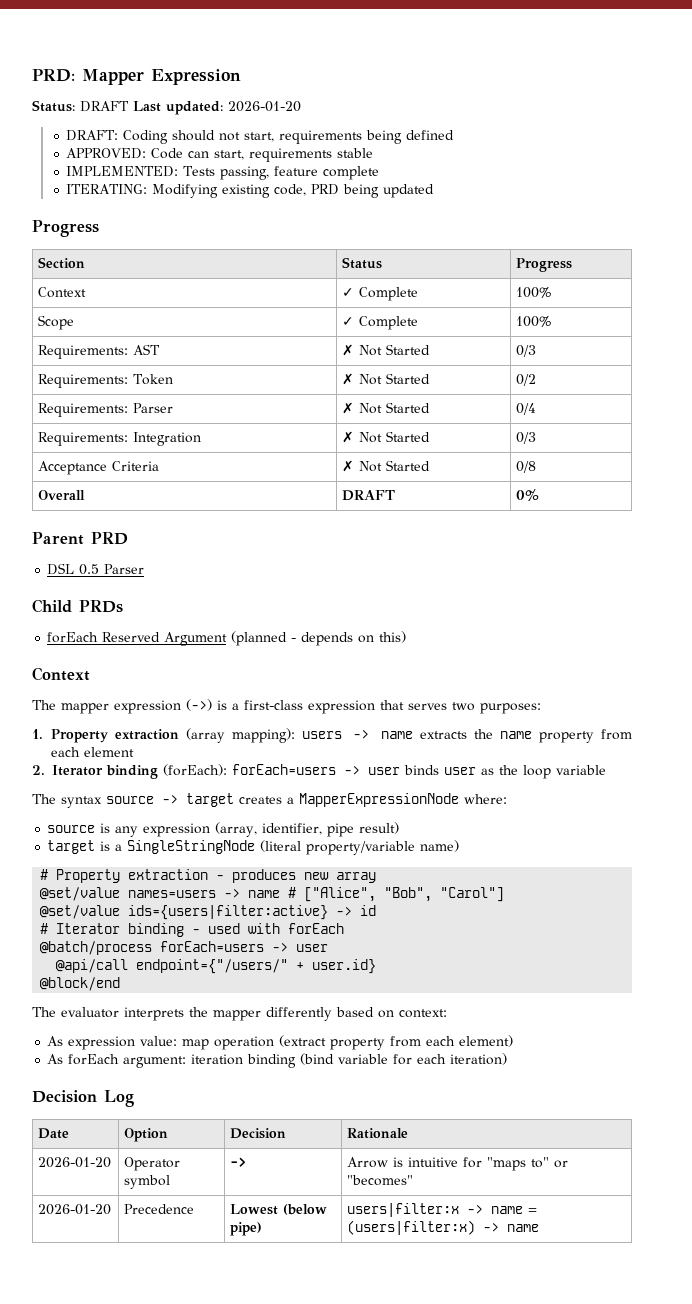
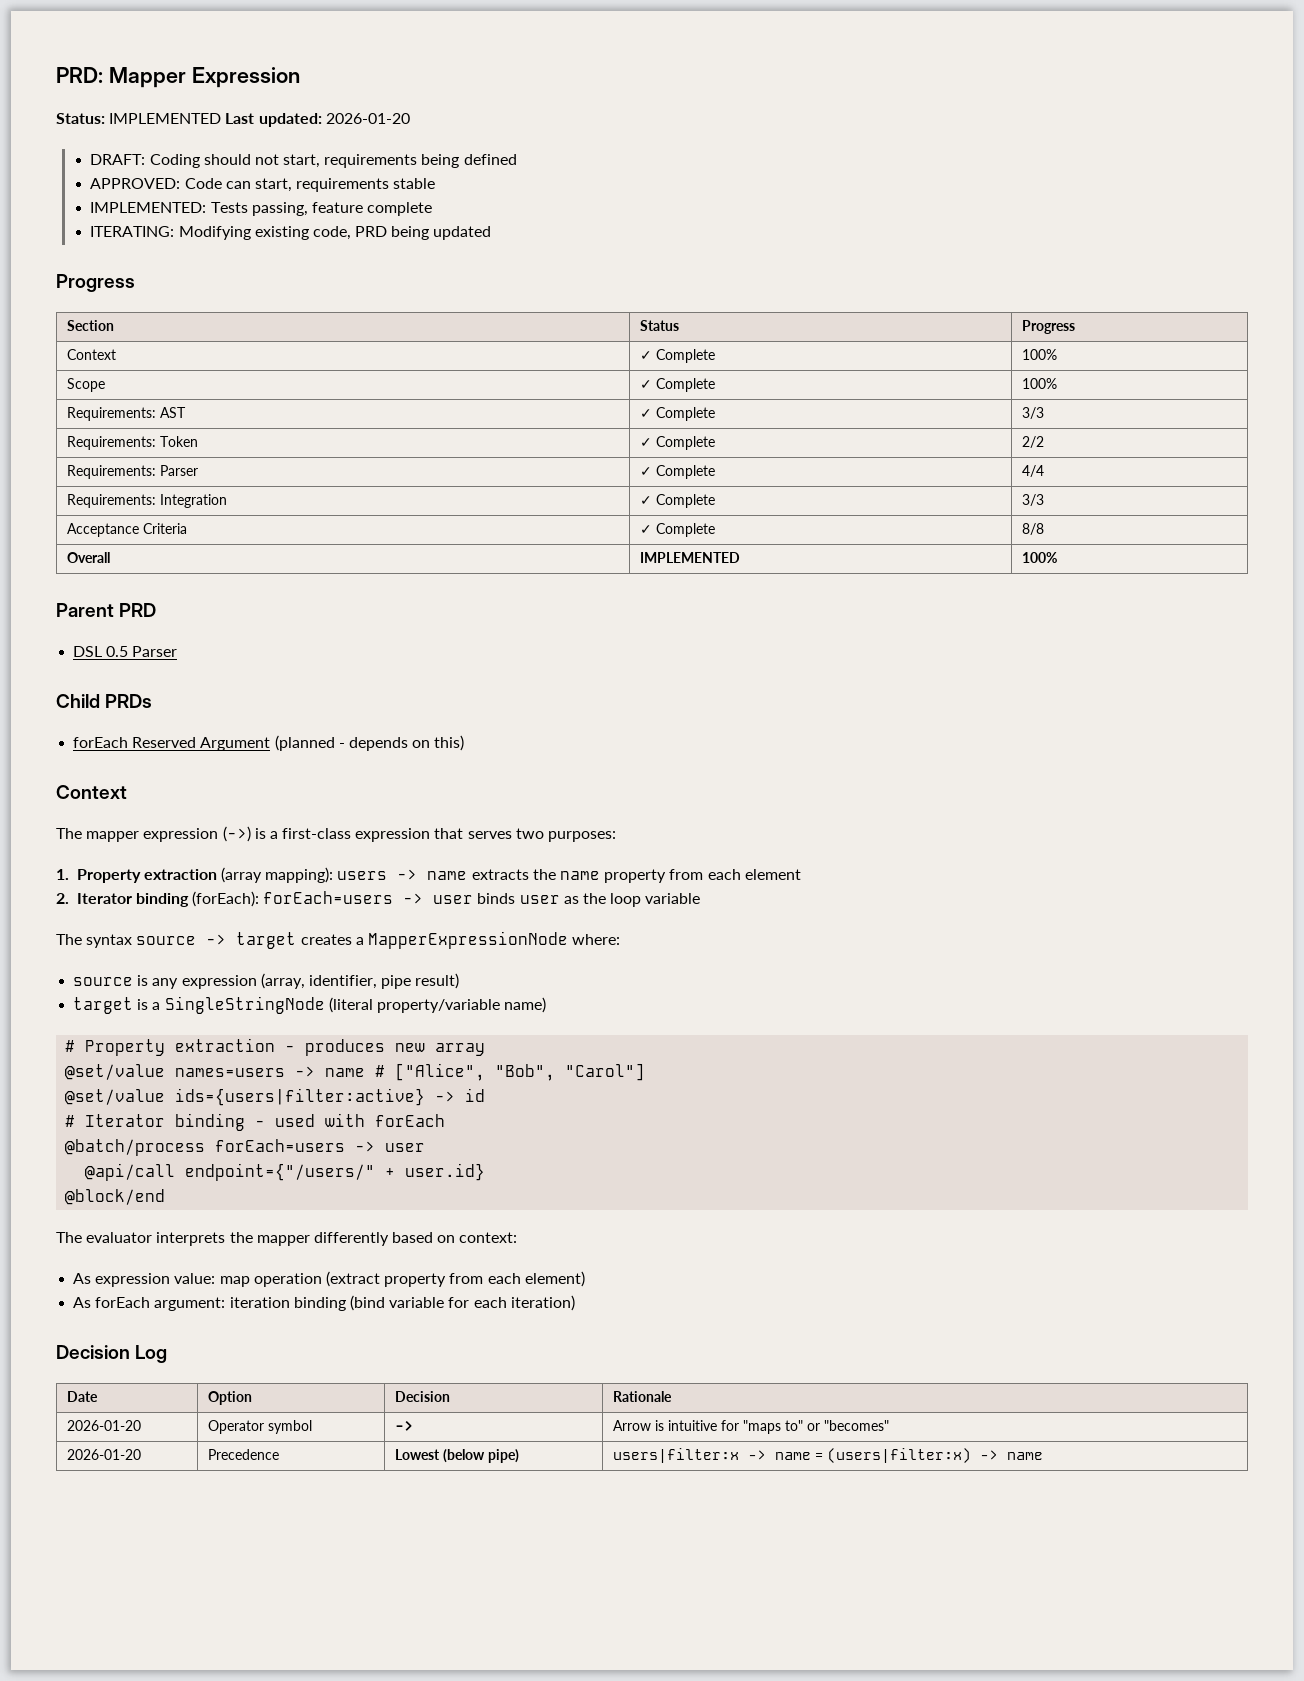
[80,101,129,112] DRAFT -> [109,113,222,124] IMPLEMENTED
[342,344,431,356] [516,345,537,357] [38,374,174,388] [342,373,431,385] [516,374,537,386] [38,403,174,417] [342,402,431,414] [516,403,537,415] [38,432,202,446] [342,431,431,443] [516,432,537,444] [38,461,160,475] [342,460,431,472] [516,461,537,473] ✗ Not Started | 0/3 // Requirements: Token | ✗ Not Started | 0/2 // Requirements: Parser | ✗ Not Started | 0/4 // Requirements: Integration | ✗ Not Started | 0/3 // Acceptance Criteria | ✗ Not Started | 0/8 -> [639,407,715,421] [1021,407,1044,419] [66,436,198,450] [639,436,715,450] [1021,436,1044,448] [66,465,198,479] [639,465,715,479] [1021,465,1044,477] [66,494,227,508] [639,494,715,508] [1021,494,1044,506] [66,523,187,537] [639,523,715,537] [1021,523,1044,535] ✓ Complete | 3/3 // Requirements: Token | ✓ Complete | 2/2 // Requirements: Parser | ✓ Complete | 4/4 // Requirements: Integration | ✓ Complete | 3/3 // Acceptance Criteria | ✓ Complete | 8/8
[342,490,396,501] [516,489,540,501] DRAFT | 0% -> [639,552,740,563] [1021,552,1057,563] IMPLEMENTED | 100%

